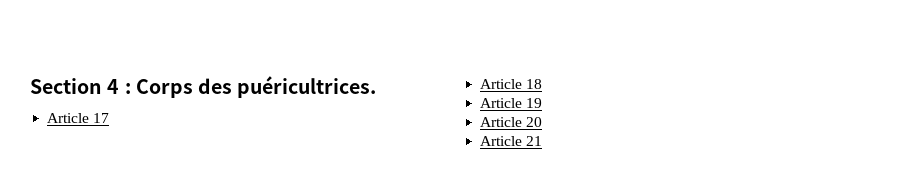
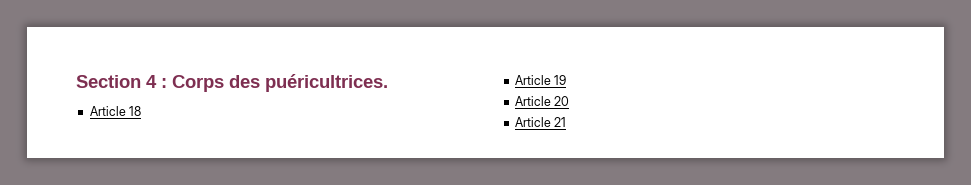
[47,113,110,123] // Article 17 -> (388, 83) none

